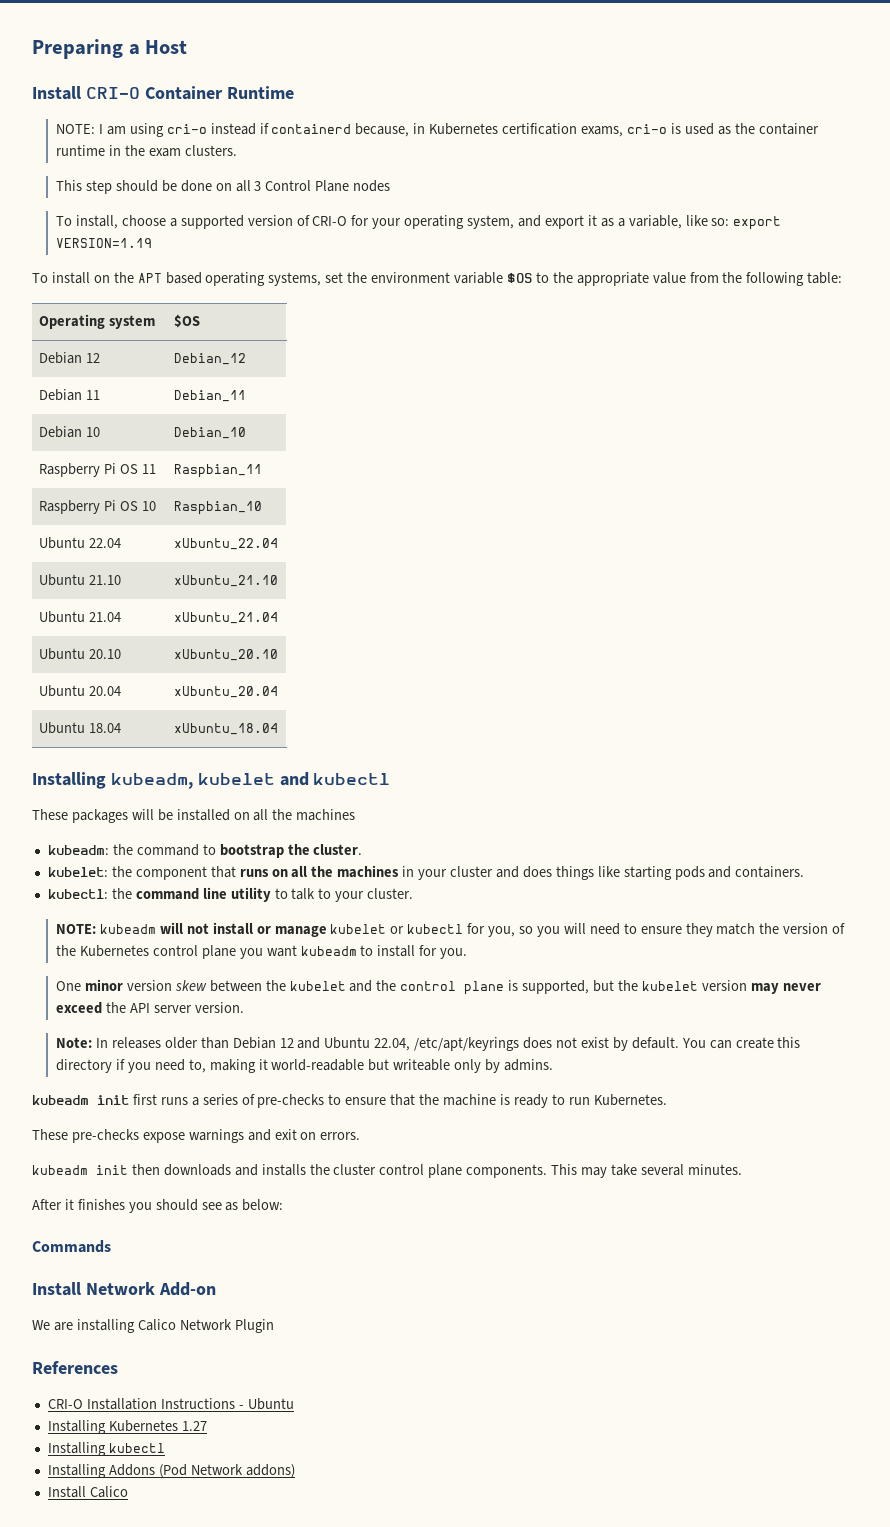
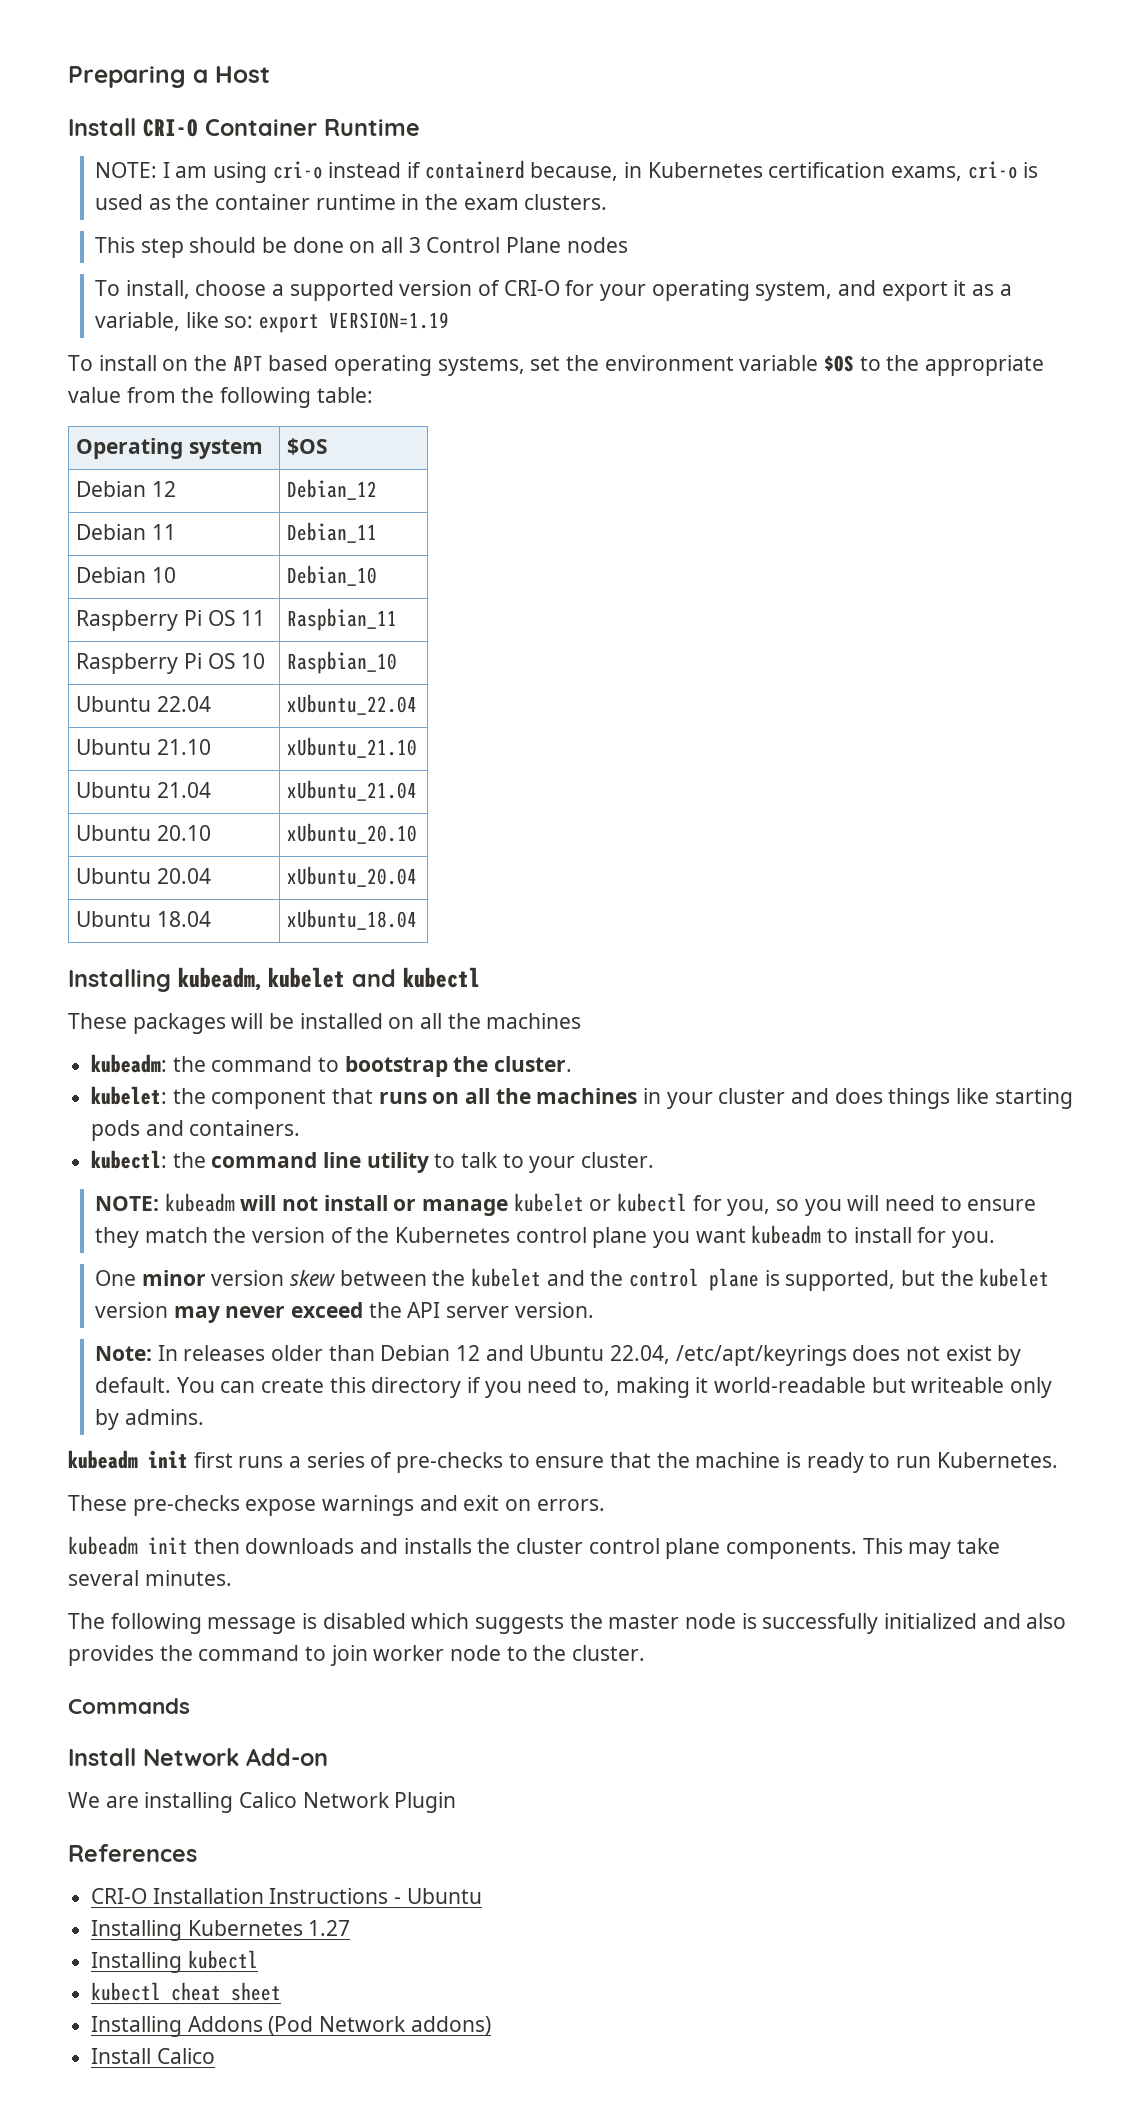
[32,1199,284,1213] After it finishes you should see as below: -> [68,1613,1067,1634] [68,1645,646,1666] The following message is disabled which suggests the master node is successfully initialized and also provides the command to join worker node to the cluster.
(165, 1448) none -> [91,1982,282,2001] // kubectl cheat sheet

